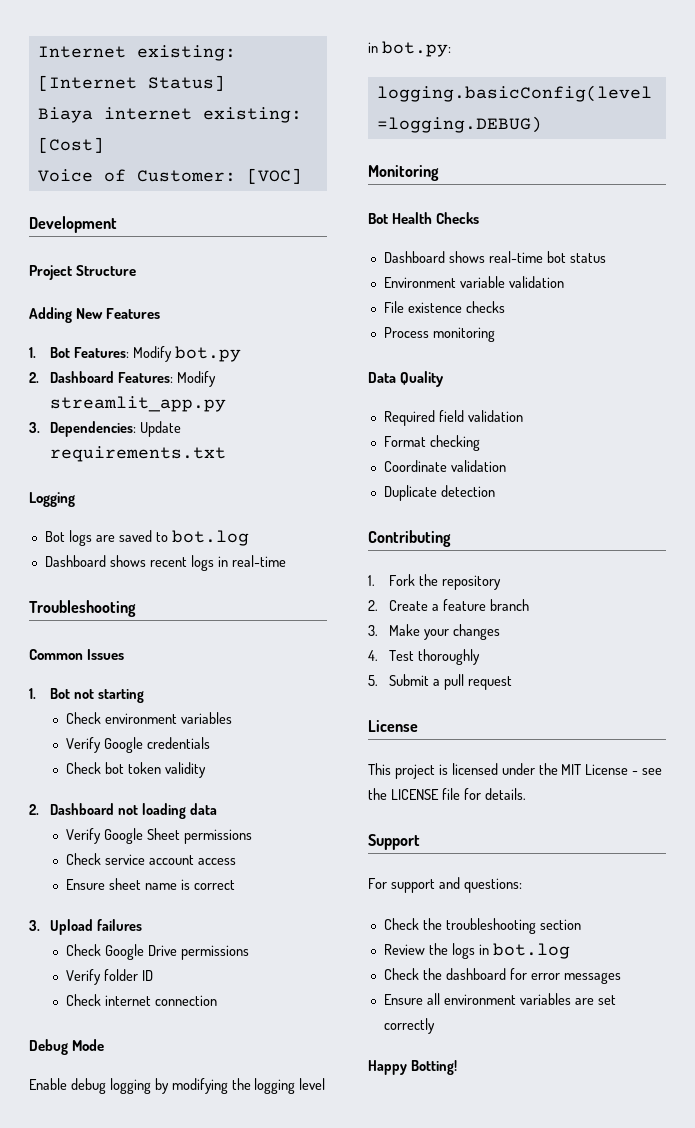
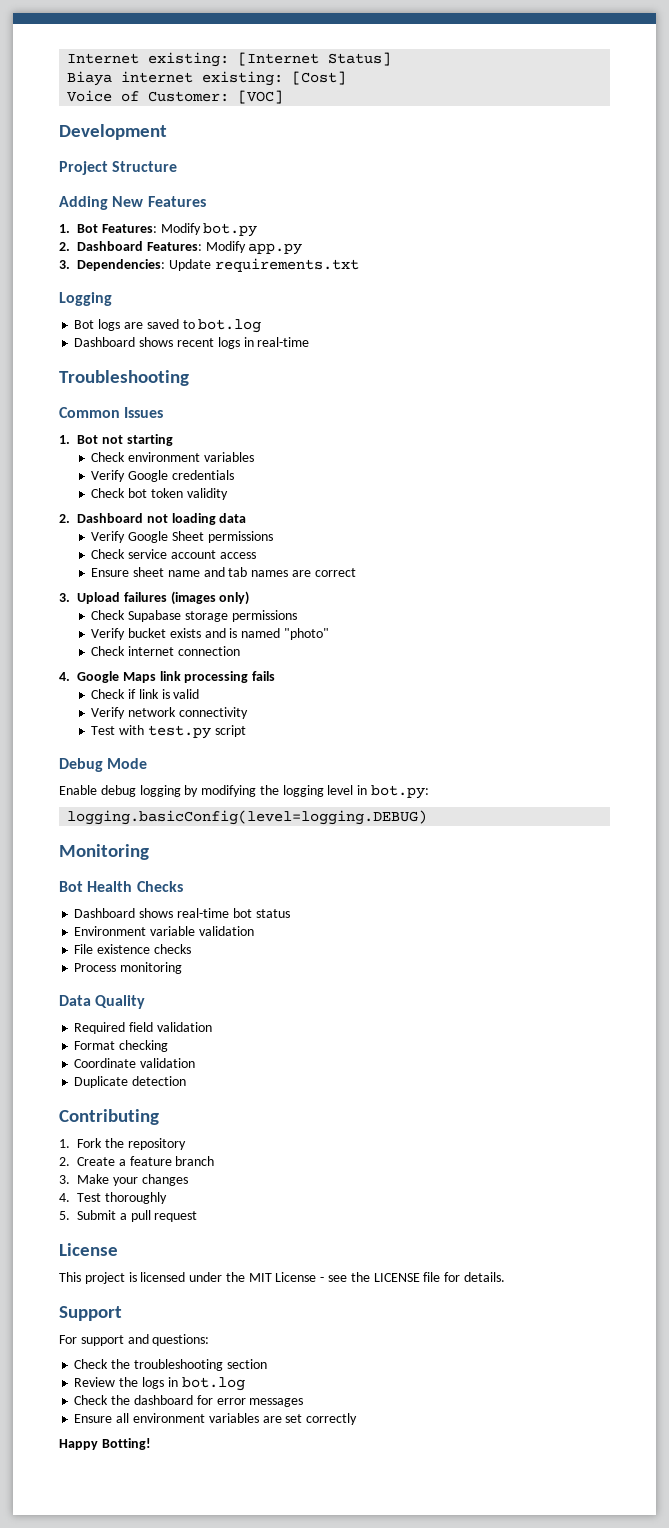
[50,396,227,412] streamlit_app.py -> [248,243,303,255] app.py
[180,879,190,890] is -> [203,567,311,577] and tab names are
[65,944,177,960] // Check Google Drive -> [170,591,250,605] [91,610,228,622] (images only) // Check Supabase storage
[103,969,153,981] [65,994,217,1006] folder ID // Check internet connection -> [128,628,329,640] [91,646,240,656] [59,671,276,683] [91,689,200,699] [91,707,248,719] [91,725,246,739] bucket exists and is named "photo" // Check internet connection // 4. Google Maps link processing fails // Check if link is valid // Verify network connectivity // Test with test.py script

